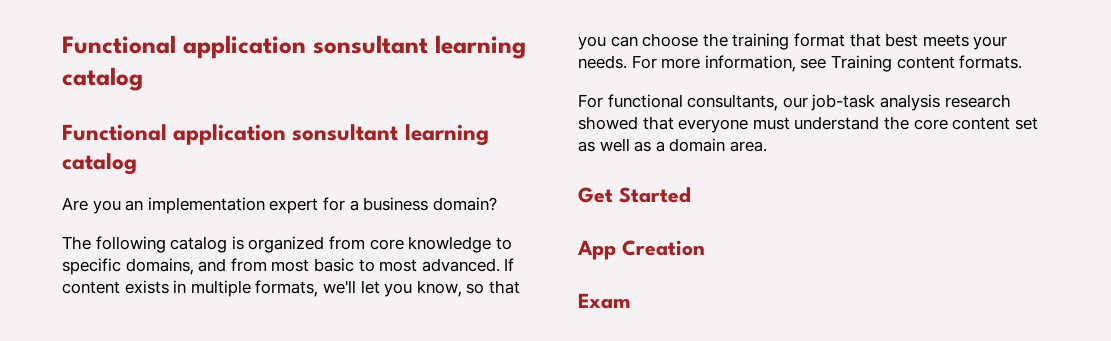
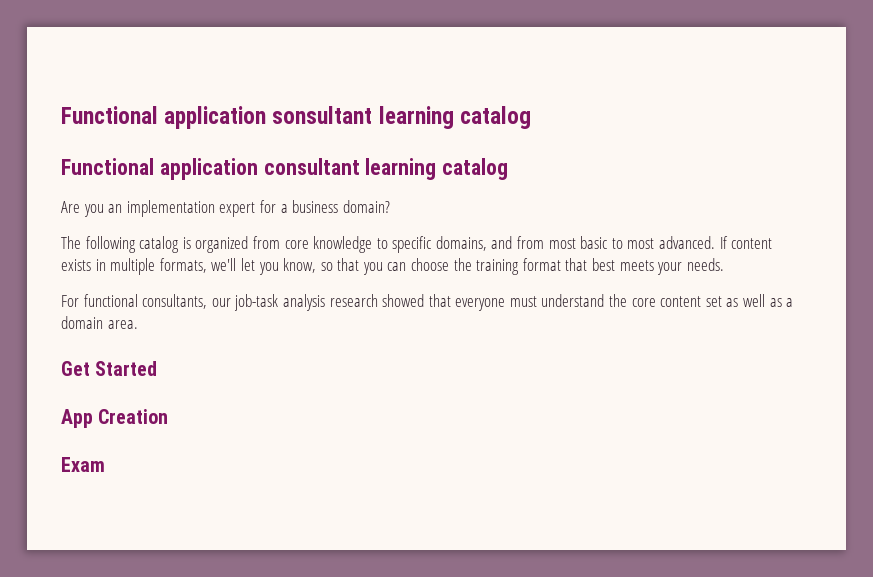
[292,124,399,141] sonsultant -> [263,158,360,175] consultant
[631,55,1023,72] For more information, see Training content formats. -> (724, 264) none

